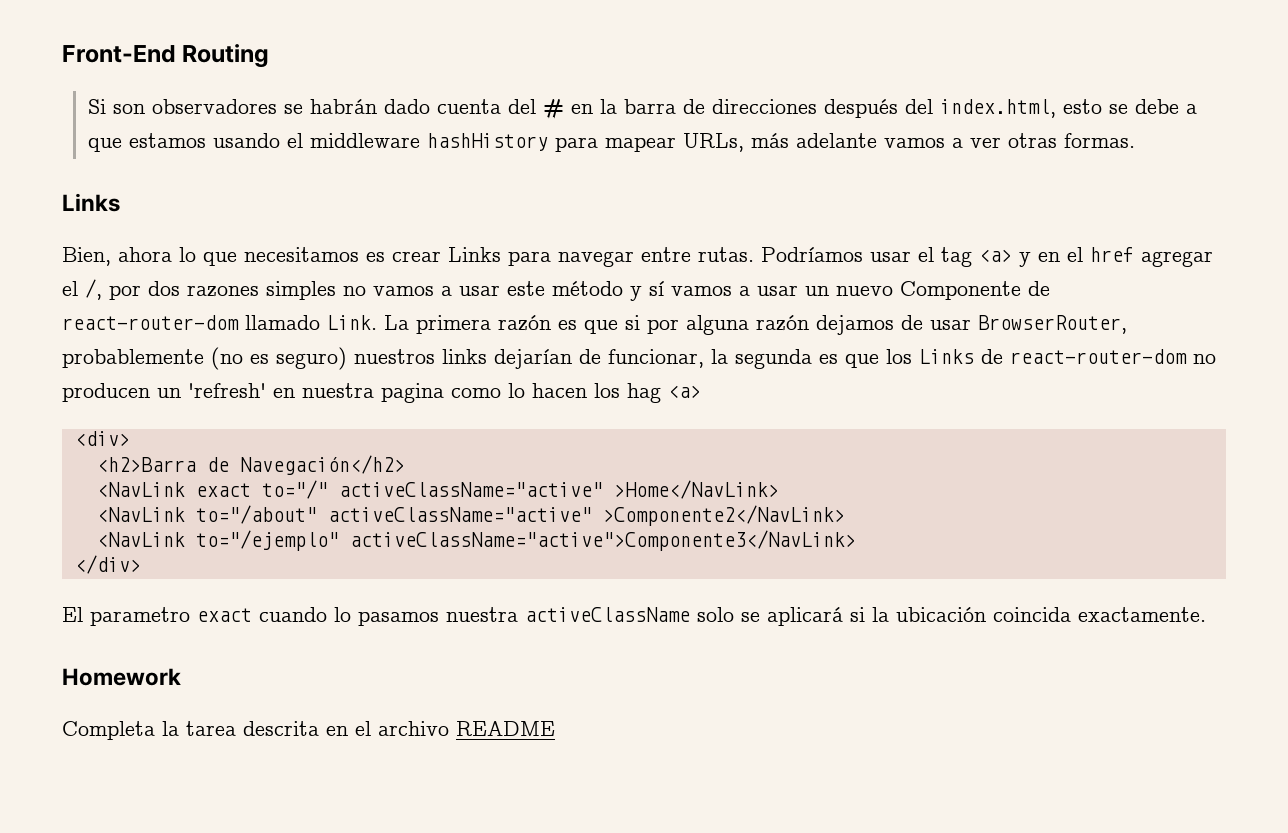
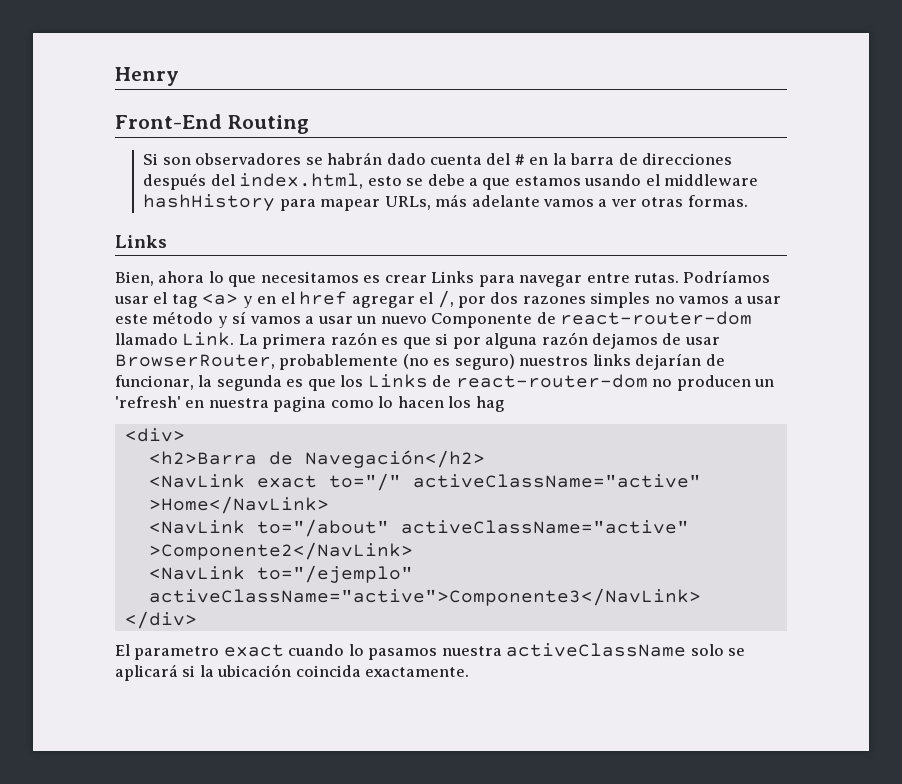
(62, 54) none -> [115,67,179,86] Henry //
[668,385,701,398] <a> -> (505, 404) none
[62,668,181,686] [62,721,555,740] // Homework // Completa la tarea descrita en el archivo README -> (470, 672) none

